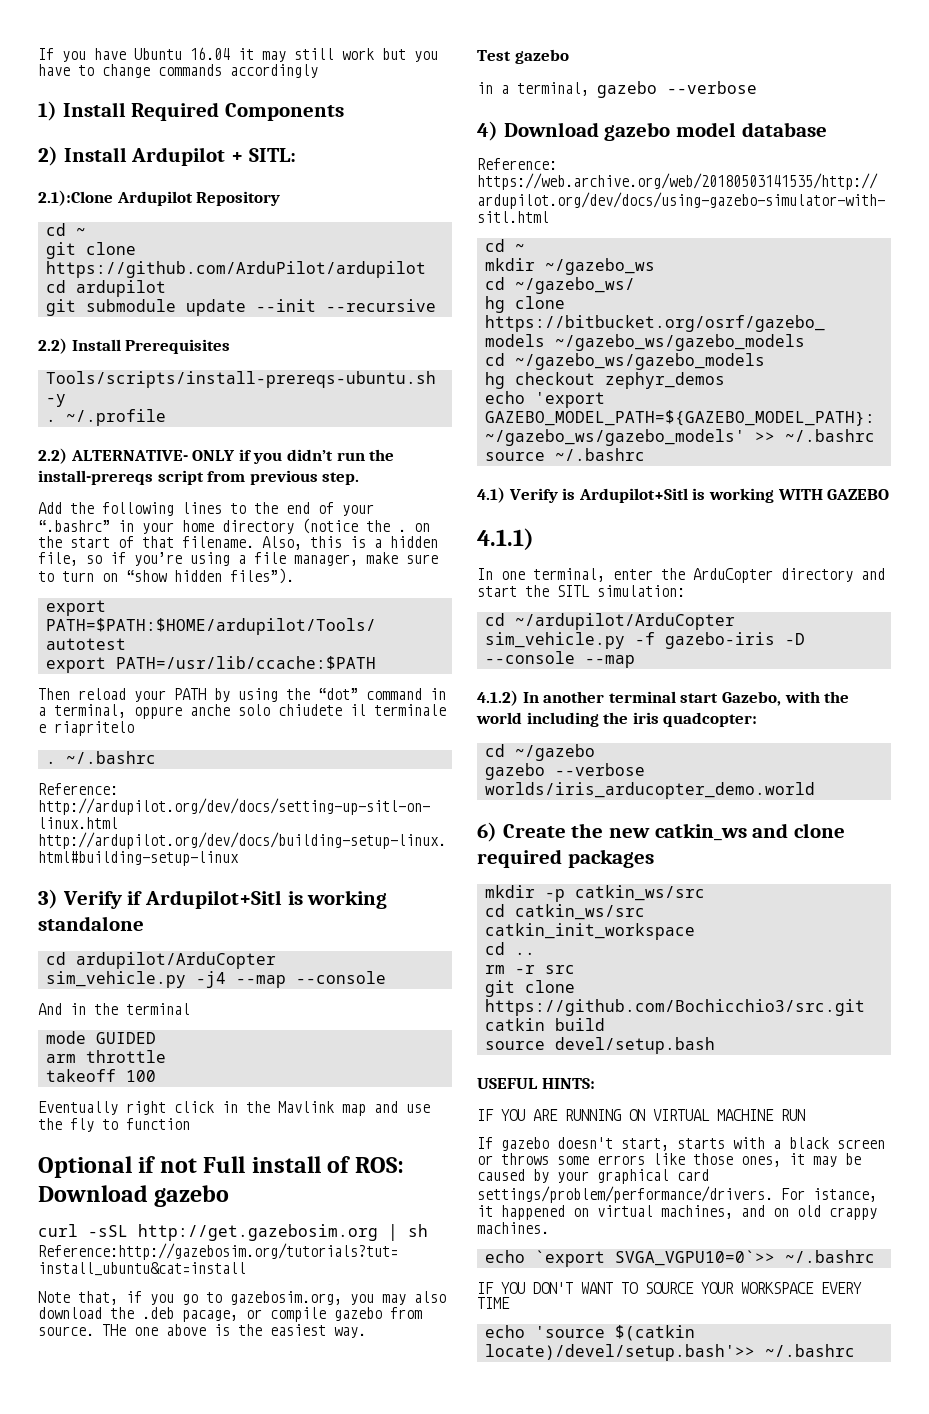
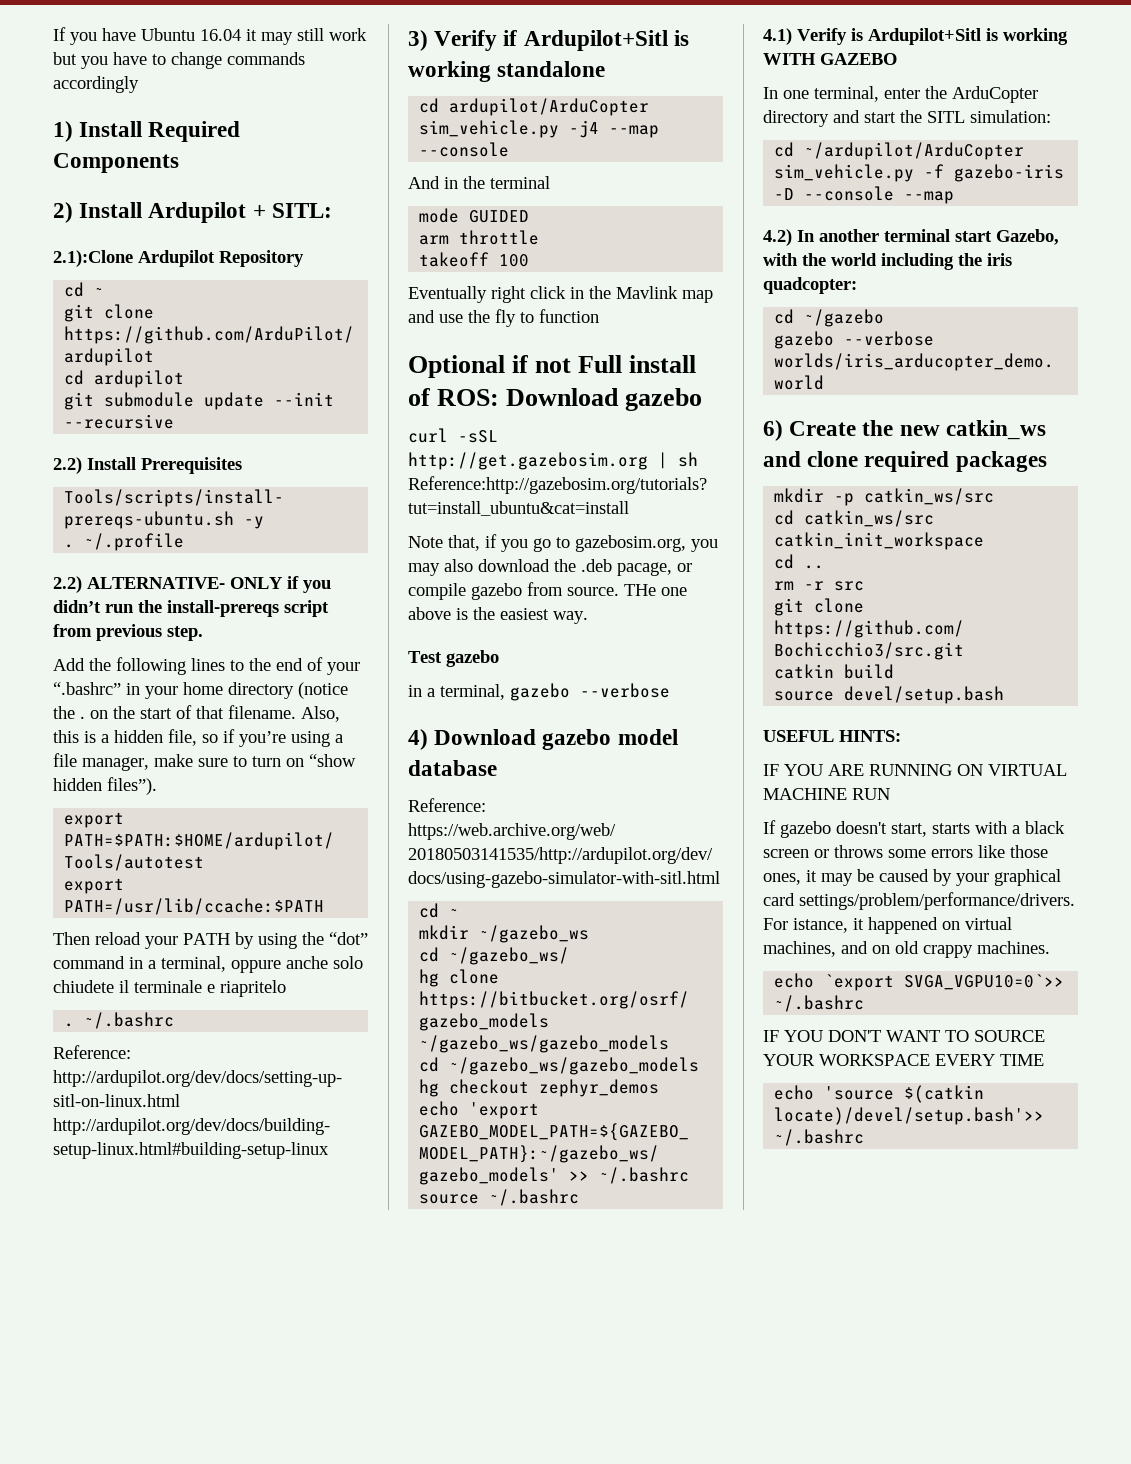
[477,528,534,550] // 4.1.1) -> (897, 59) none
[477,690,518,706] 4.1.2) -> [763,229,792,246] 4.2)

